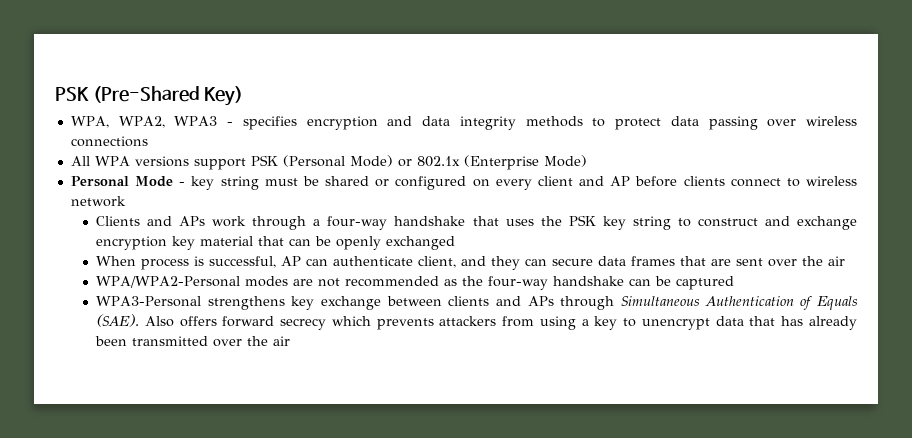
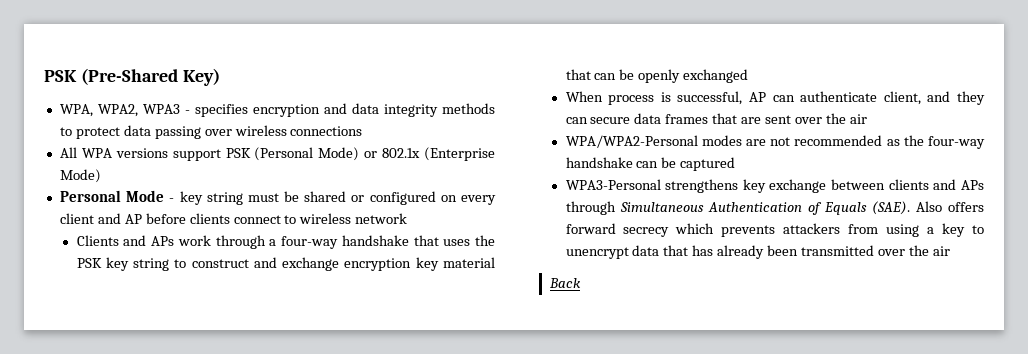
(291, 341) none -> [548,278,581,288] // Back

